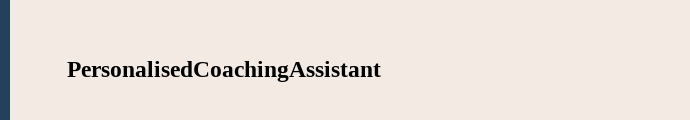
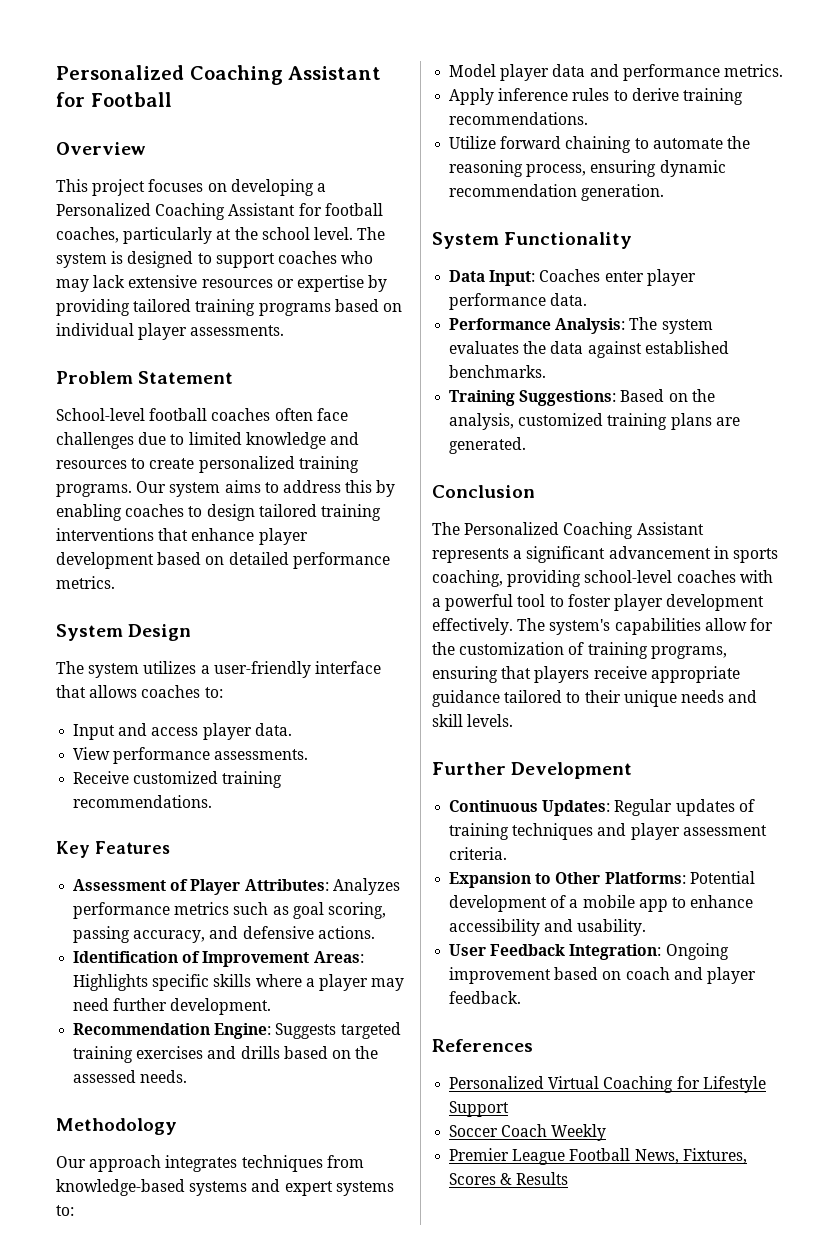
[67,61,381,82] PersonalisedCoachingAssistant -> [56,65,382,85] [56,92,172,107] [56,142,146,155] [56,179,326,196] [56,203,383,220] [56,227,386,244] [56,251,374,268] [56,275,388,292] [56,299,402,316] [56,323,285,340] [56,371,234,384] [56,408,348,421] [56,432,359,449] [56,456,359,473] [56,480,396,497] [56,504,381,521] [56,528,308,545] [56,552,390,569] [56,576,115,589] [56,624,192,641] [56,661,381,678] [56,685,223,698] [73,723,292,740] [73,747,309,764] [73,771,283,788] [73,795,213,808] [56,841,170,858] [73,878,400,895] [73,902,386,919] [73,926,375,943] [73,951,364,967] [73,974,405,991] [73,998,272,1015] [73,1022,401,1039] [73,1046,379,1063] [73,1070,188,1083] [56,1118,177,1135] [56,1155,364,1172] [56,1179,394,1196] [56,1205,74,1216] [449,64,783,81] [449,88,743,105] [449,112,589,125] [449,136,750,153] [449,160,726,177] [449,184,665,201] [432,232,633,249] [449,269,696,286] [449,293,588,310] [449,317,713,334] [449,341,729,358] [449,365,547,378] [449,389,715,406] [449,413,740,430] [449,437,527,454] [432,485,535,498] [432,522,704,539] [432,546,778,563] [432,570,773,587] [432,594,765,611] [432,618,773,635] [432,642,727,659] [432,666,740,683] [432,690,758,707] [432,714,514,727] [432,762,633,779] [449,799,755,816] [449,823,767,840] [449,847,508,860] [449,871,755,888] [449,895,754,912] [449,919,647,936] [449,943,729,960] [449,967,756,984] [449,991,522,1004] [432,1039,533,1052] [449,1076,766,1093] [449,1101,510,1117] [449,1124,607,1141] [449,1148,747,1165] [449,1172,569,1185] Personalized Coaching Assistant for Football // Overview // This project focuses on developing a Personalized Coaching Assistant for football coaches, particularly at the school level. The system is designed to support coaches who may lack extensive resources or expertise by providing tailored training programs based on individual player assessments. // Problem Statement // School-level football coaches often face challenges due to limited knowledge and resources to create personalized training programs. Our system aims to address this by enabling coaches to design tailored training interventions that enhance player development based on detailed performance metrics. // System Design // The system utilizes a user-friendly interface that allows coaches to: // Input and access player data. // View performance assessments. // Receive customized training recommendations. // Key Features // Assessment of Player Attributes: Analyzes performance metrics such as goal scoring, passing accuracy, and defensive actions. // Identification of Improvement Areas: Highlights specific skills where a player may need further development. // Recommendation Engine: Suggests targeted training exercises and drills based on the assessed needs. // Methodology // Our approach integrates techniques from knowledge-based systems and expert systems to: // Model player data and performance metrics. // Apply inference rules to derive training recommendations. // Utilize forward chaining to automate the reasoning process, ensuring dynamic recommendation generation. // System Functionality // Data Input: Coaches enter player performance data. // Performance Analysis: The system evaluates the data against established benchmarks. // Training Suggestions: Based on the analysis, customized training plans are generated. // Conclusion // The Personalized Coaching Assistant represents a significant advancement in sports coaching, providing school-level coaches with a powerful tool to foster player development effectively. The system's capabilities allow for the customization of training programs, ensuring that players receive appropriate guidance tailored to their unique needs and skill levels. // Further Development // Continuous Updates: Regular updates of training techniques and player assessment criteria. // Expansion to Other Platforms: Potential development of a mobile app to enhance accessibility and usability. // User Feedback Integration: Ongoing improvement based on coach and player feedback. // References // Personalized Virtual Coaching for Lifestyle Support // Soccer Coach Weekly // Premier League Football News, Fixtures, Scores & Results

